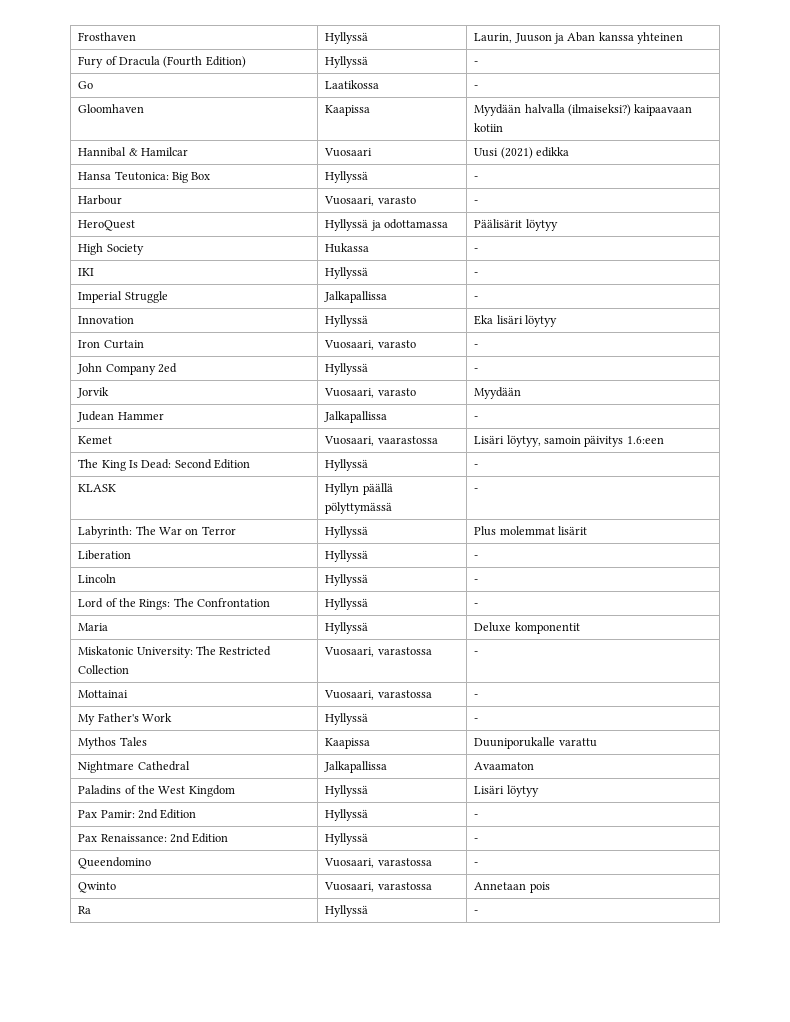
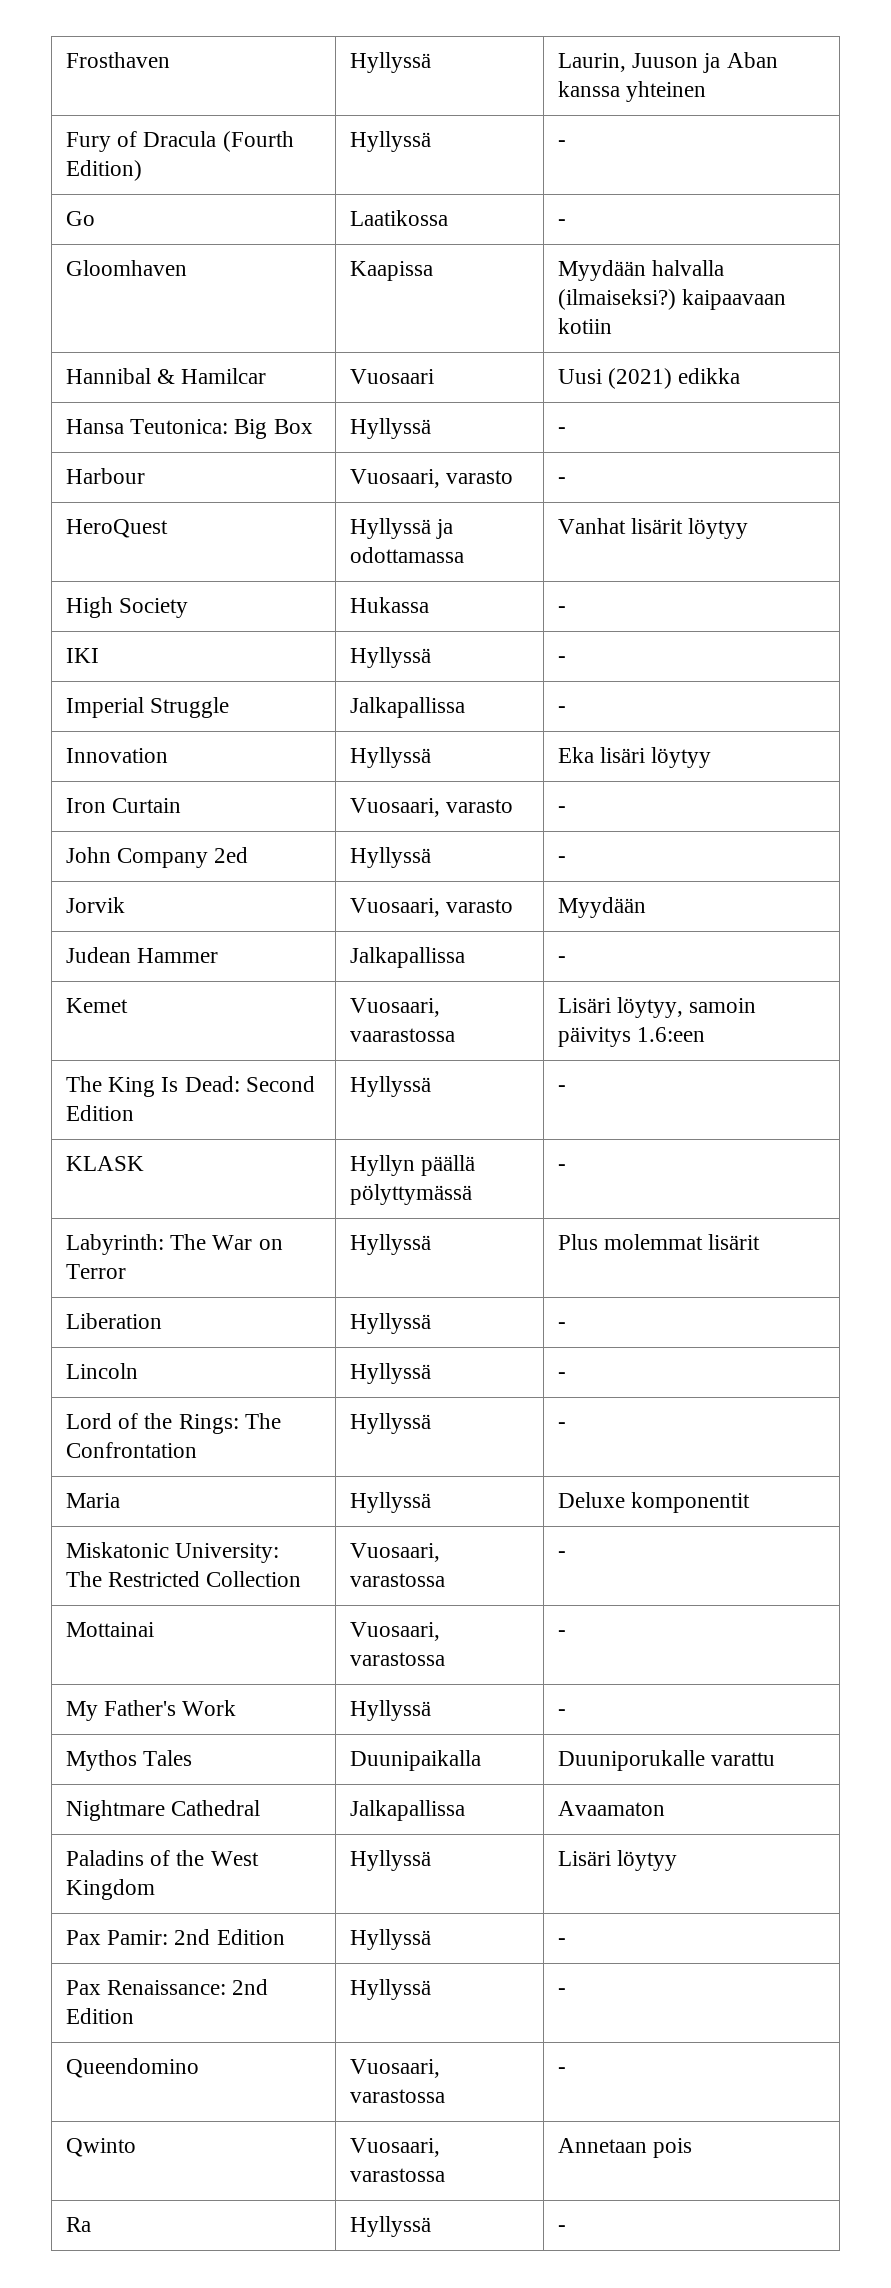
[474,219,523,228] Päälisärit -> [557,518,684,534] Vanhat lisärit
[325,738,371,749] Kaapissa -> [349,1750,481,1771] Duunipaikalla

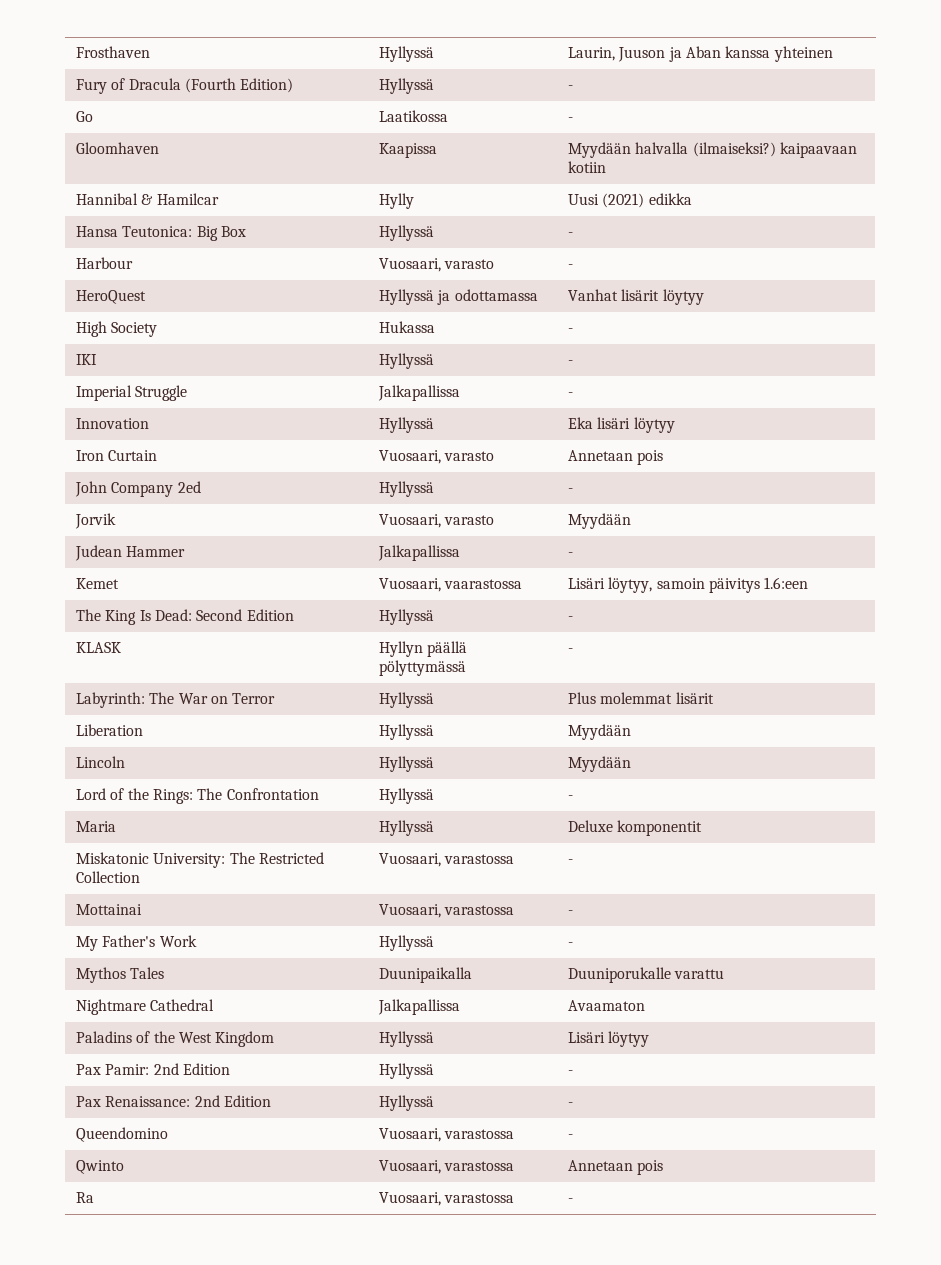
[349,369,434,384] Vuosaari -> [378,193,414,209] Hylly
[557,806,566,813] - -> [567,450,664,465] Annetaan pois
[557,1322,566,1329] - -> [567,724,631,740] Myydään
[557,1372,566,1379] - -> [567,756,631,772] Myydään
[349,2216,431,2237] Hyllyssä -> [378,1192,515,1206] Vuosaari, varastossa

